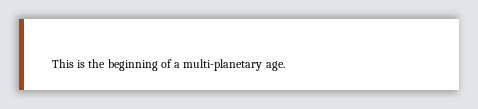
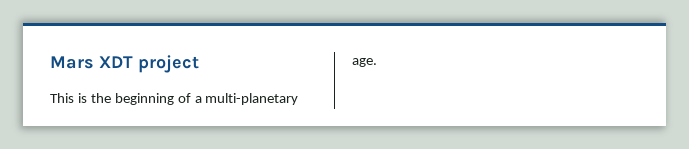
(52, 63) none -> [50,55,199,73] Mars XDT project //

